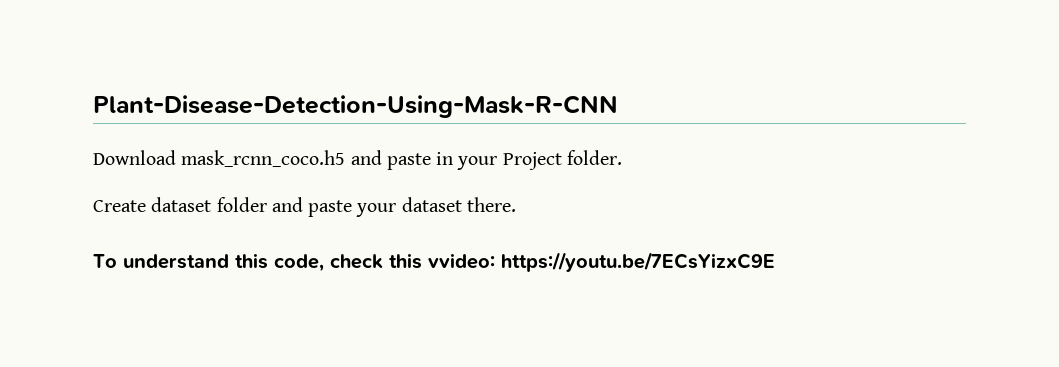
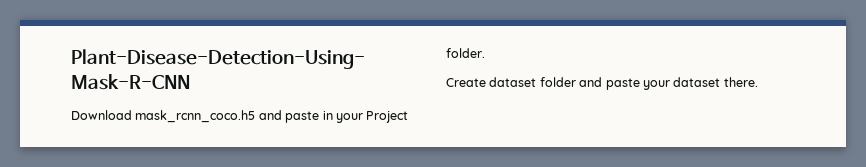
[93,252,775,272] // To understand this code, check this vvideo: https://youtu.be/7ECsYizxC9E -> (758, 82) none

